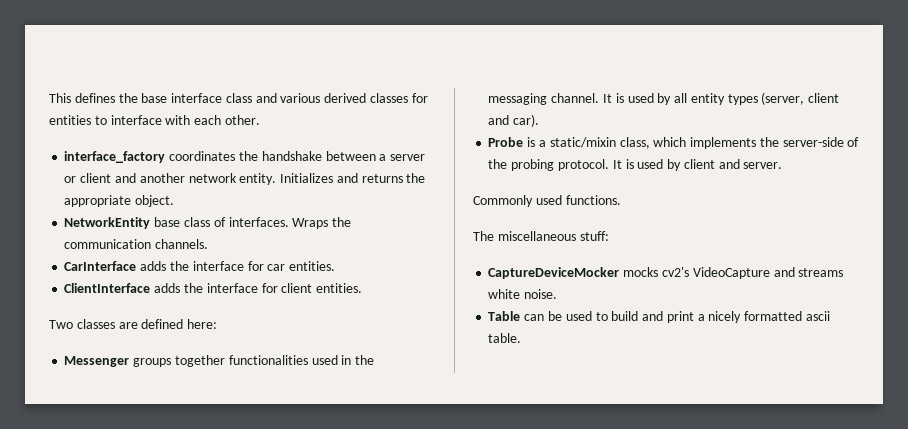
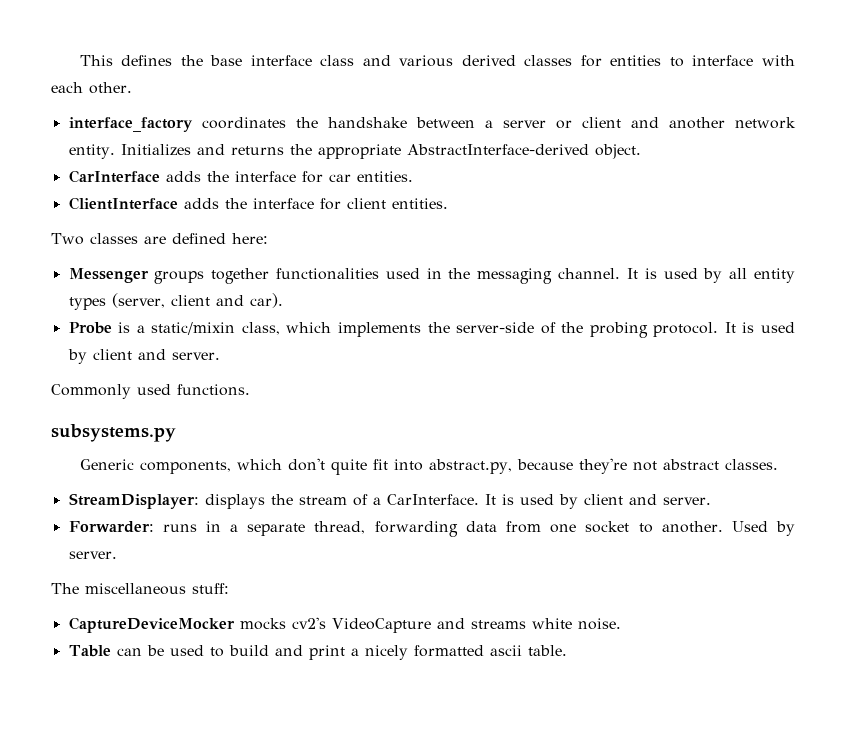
(132, 201) none -> [406,144,589,155] AbstractInterface-derived
[64,217,352,229] [64,239,209,249] // NetworkEntity base class of interfaces. Wraps the communication channels. -> (641, 151) none
(621, 200) none -> [51,424,176,442] [79,458,778,475] [68,493,711,509] [68,521,795,537] [68,551,117,559] // subsystems.py // Generic components, which don't quite fit into abstract.py, because they're not abstract classes. // StreamDisplayer: displays the stream of a CarInterface. It is used by client and server. // Forwarder: runs in a separate thread, forwarding data from one socket to another. Used by server.

